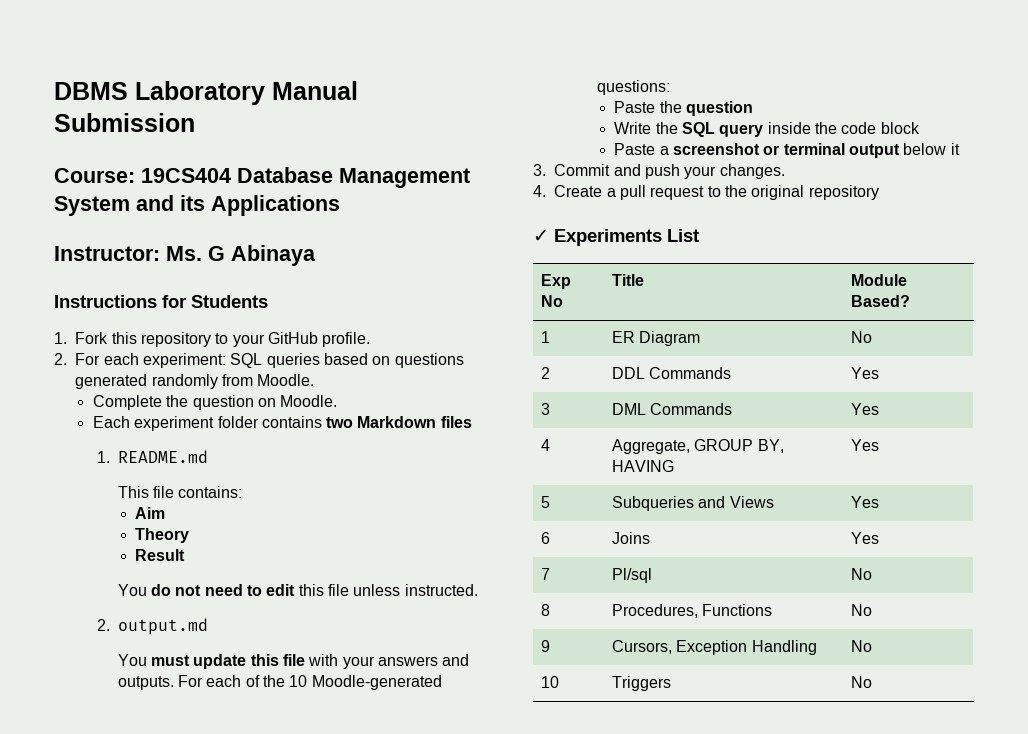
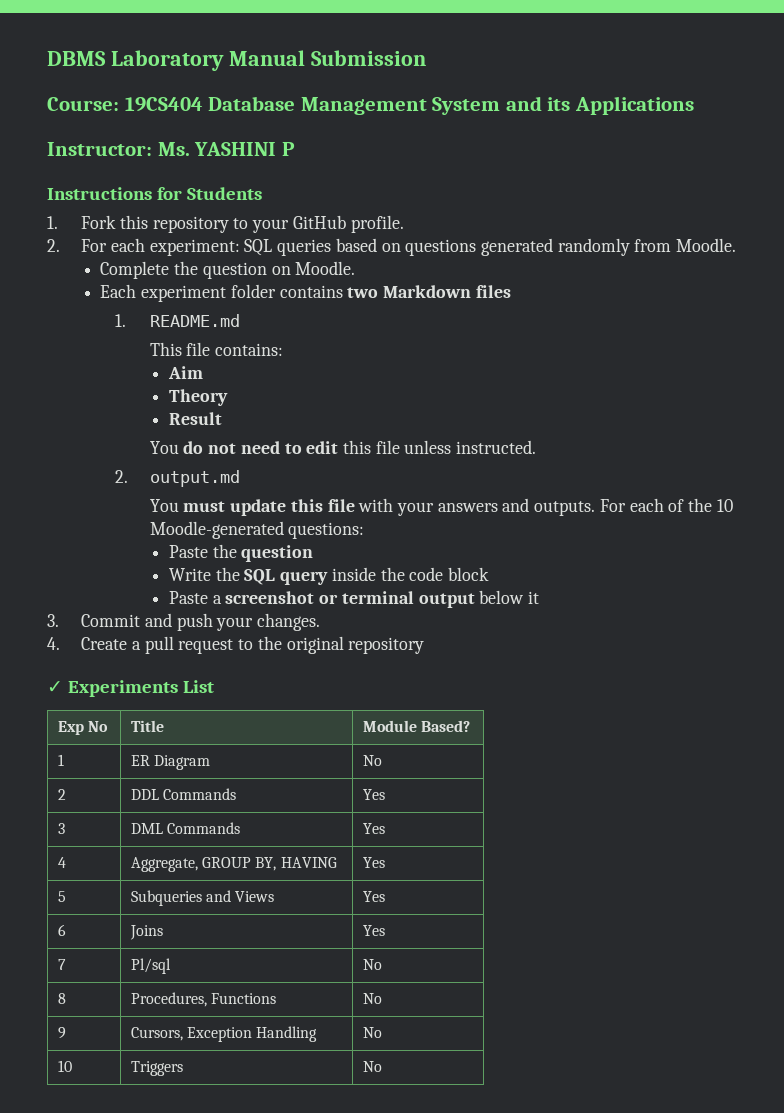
[208,245,316,266] G Abinaya -> [194,142,295,156] YASHINI P

